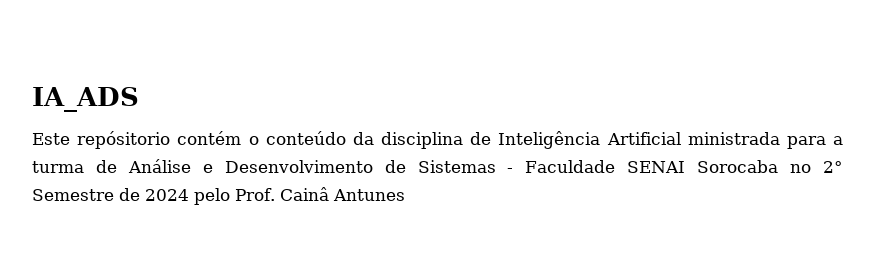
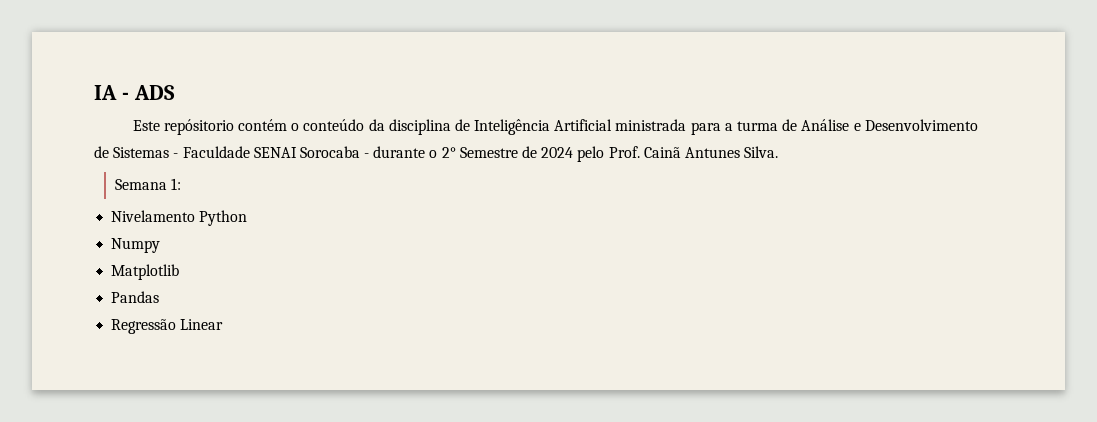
[32,87,139,112] IA_ADS -> [94,85,175,100] IA - ADS
[790,164,812,173] no -> [364,146,438,158] - durante o
[280,187,405,201] Cainâ Antunes -> [643,146,779,158] [114,178,182,190] [111,210,248,226] [111,238,161,253] [111,264,180,280] [111,291,160,303] [111,319,224,334] Cainã Antunes Silva. // Semana 1: // Nivelamento Python // Numpy // Matplotlib // Pandas // Regressão Linear

